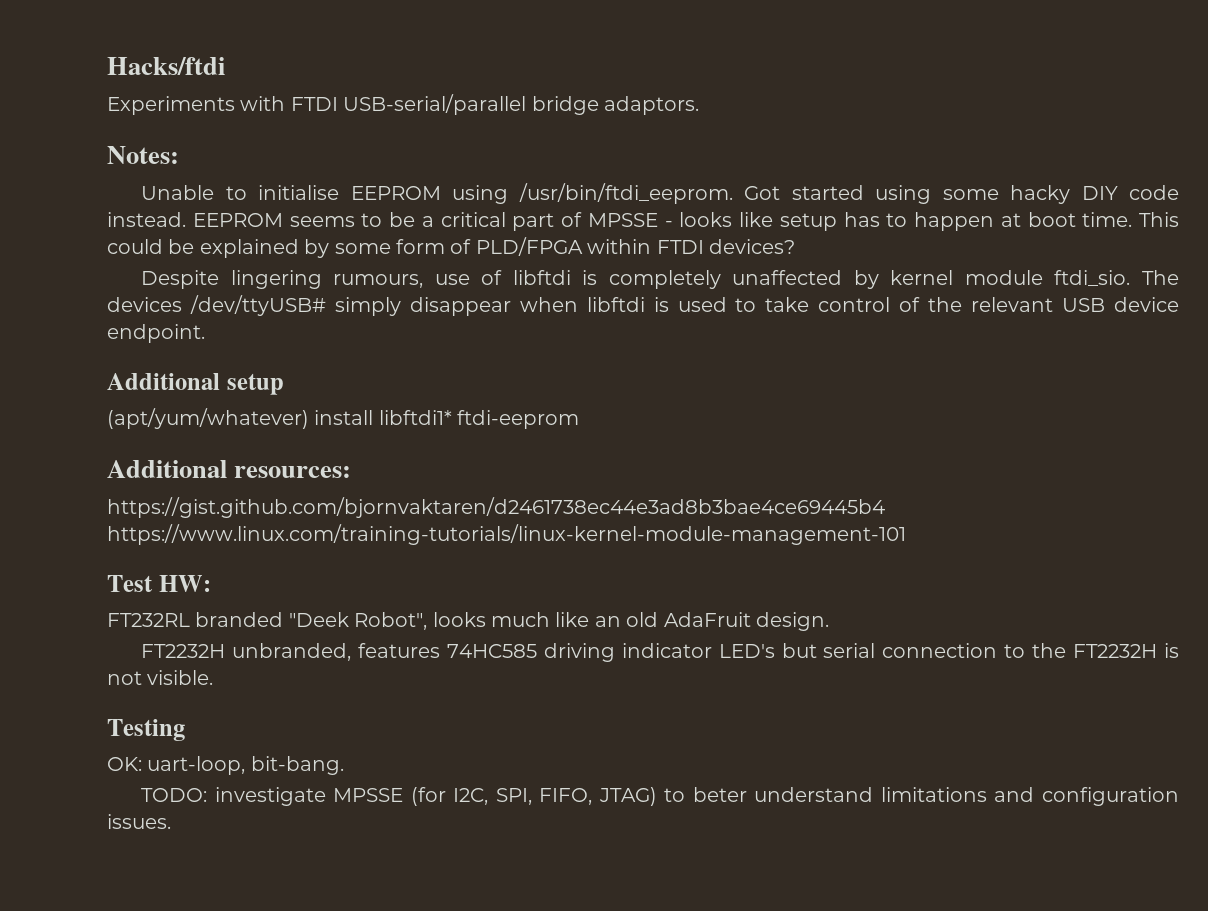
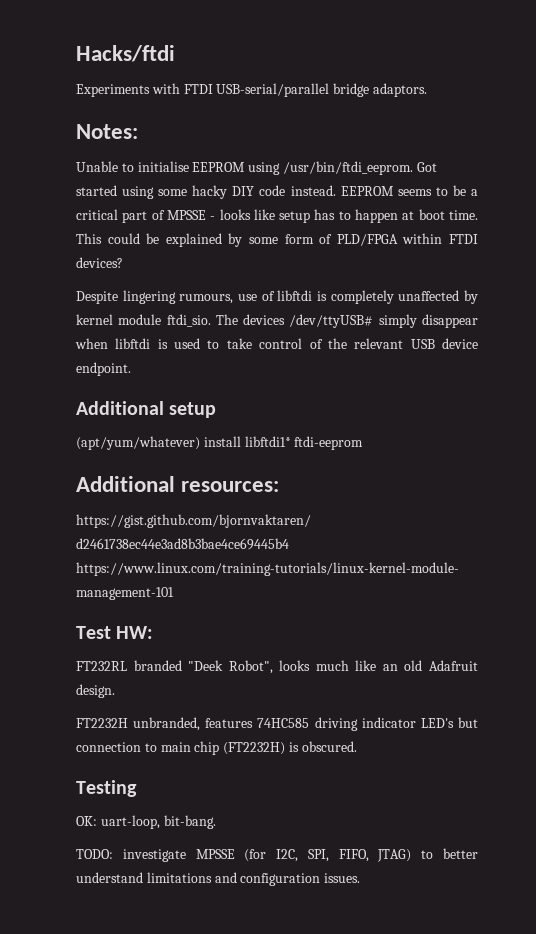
[663,612,751,627] AdaFruit -> [429,660,478,671] Adafruit
[823,643,876,658] serial -> (478, 722) none
[1032,643,1179,658] [107,670,214,685] the FT2232H is not visible. -> [160,741,357,755] main chip (FT2232H) is obscured.
[692,787,747,802] beter -> [442,848,478,859] better

